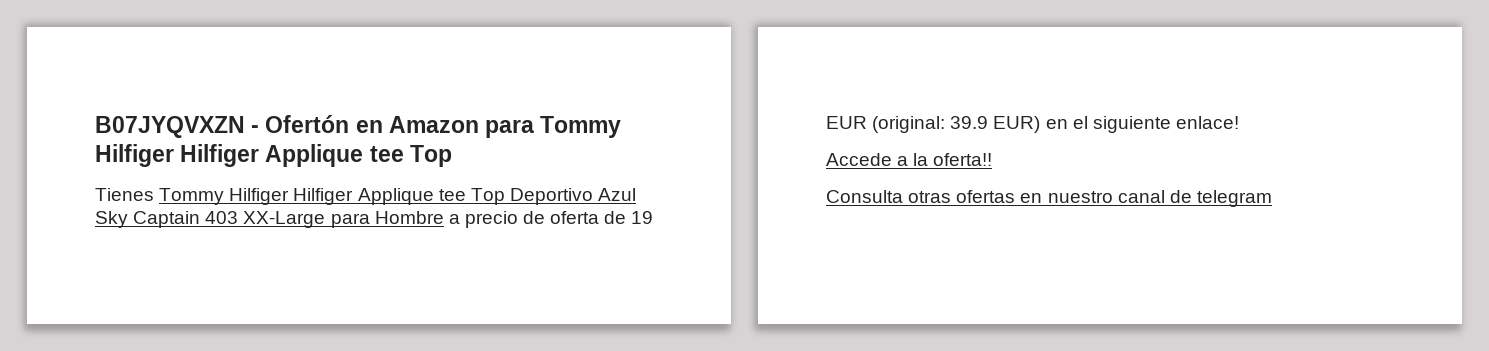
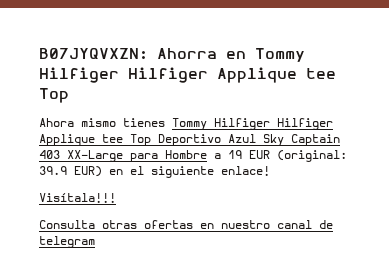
[95,115,535,138] B07JYQVXZN - Ofertón en Amazon para -> [39,48,246,60] B07JYQVXZN: Ahorra en
[95,188,154,201] Tienes -> [39,118,165,127] Ahora mismo tienes
[464,211,627,228] precio de oferta de -> (221, 156) none
[826,153,993,166] Accede a la oferta!! -> [39,193,116,203] Visítala!!!

